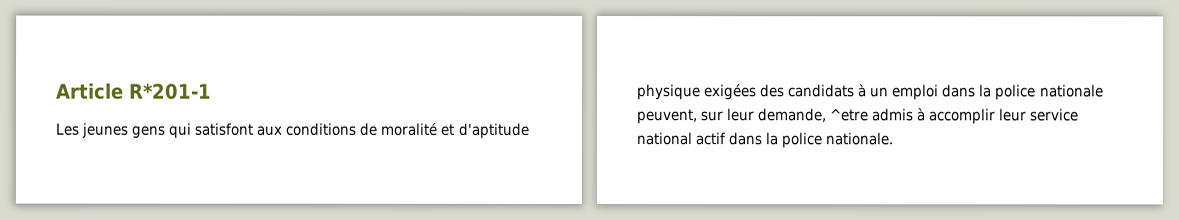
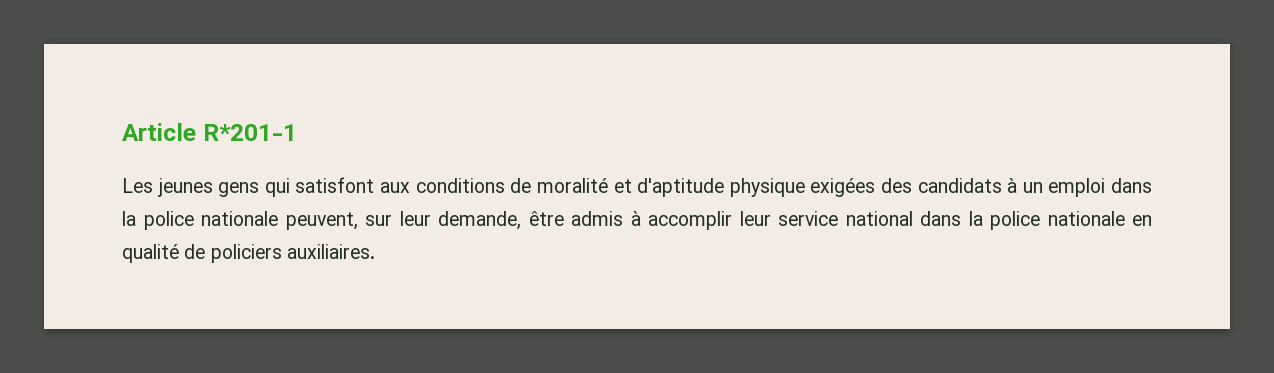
[829,109,870,122] ^etre -> [528,211,564,226] être
[695,132,894,149] actif dans la police nationale. -> [920,211,1152,230] [122,244,375,263] dans la police nationale en qualité de policiers auxiliaires.

